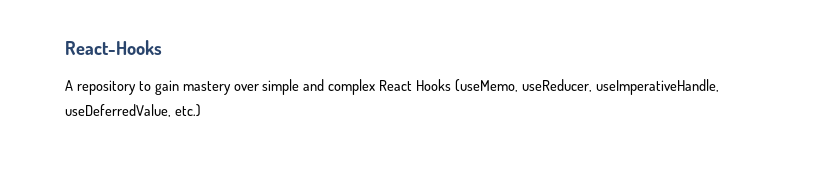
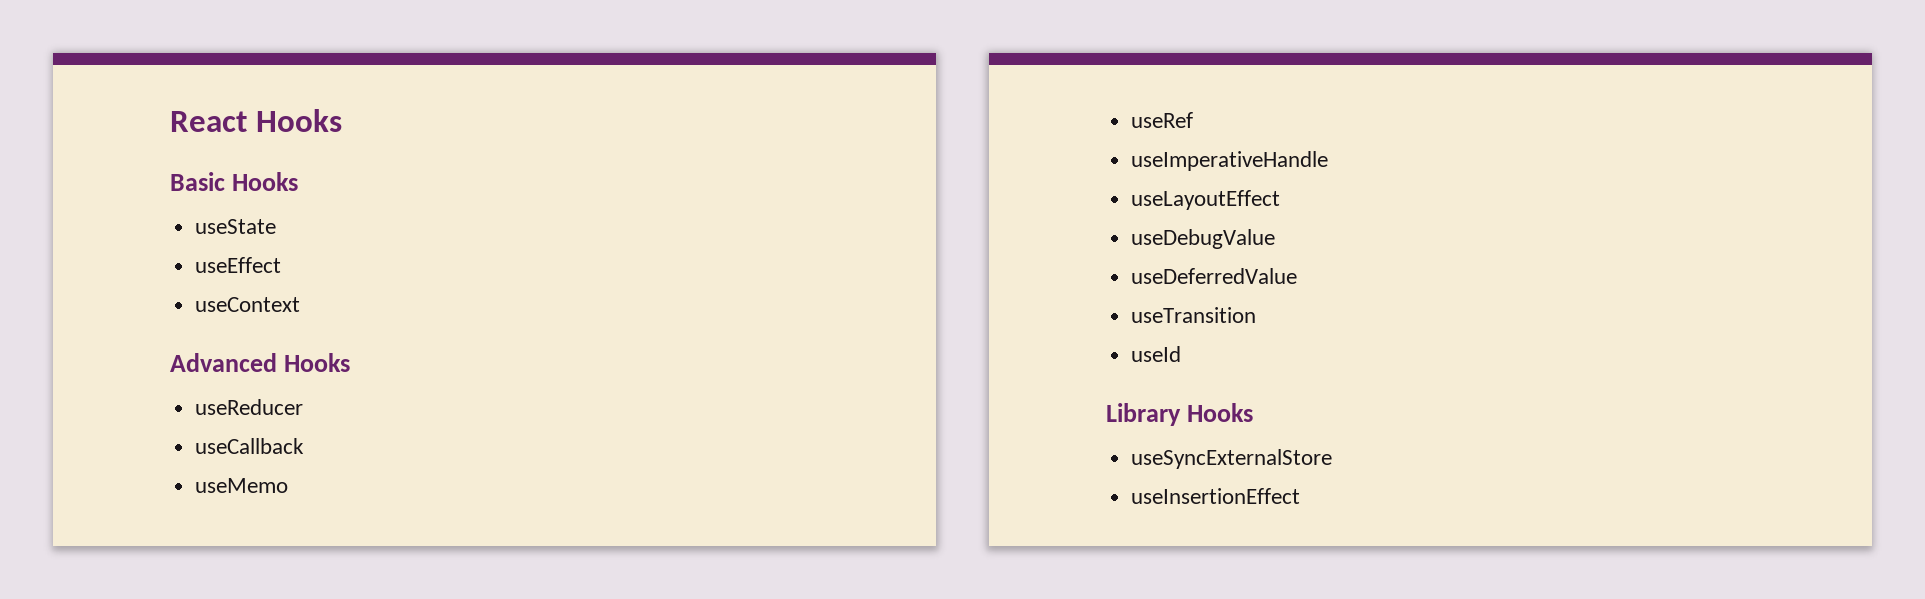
[65,40,162,55] [65,79,719,95] [65,104,201,117] React-Hooks // A repository to gain mastery over simple and complex React Hooks (useMemo, useReducer, useImperativeHandle, useDeferredValue, etc.) -> [170,109,342,132] [170,172,299,191] [195,219,277,234] [195,257,282,273] [195,297,301,312] [170,353,351,372] [195,399,304,415] [195,438,305,454] [195,478,289,493] [1131,112,1194,128] [1131,151,1329,171] [1131,190,1281,210] [1131,229,1276,249] [1131,268,1298,284] [1131,307,1257,323] [1131,346,1182,362] [1106,403,1254,426] [1131,449,1333,469] [1131,488,1301,504] React Hooks // Basic Hooks // useState // useEffect // useContext // Advanced Hooks // useReducer // useCallback // useMemo // useRef // useImperativeHandle // useLayoutEffect // useDebugValue // useDeferredValue // useTransition // useId // Library Hooks // useSyncExternalStore // useInsertionEffect

